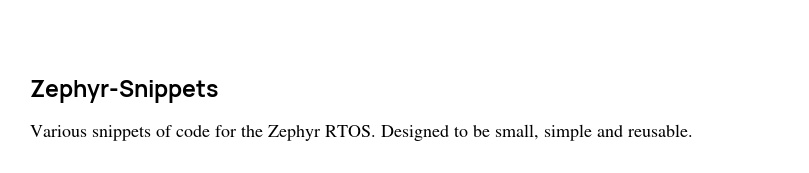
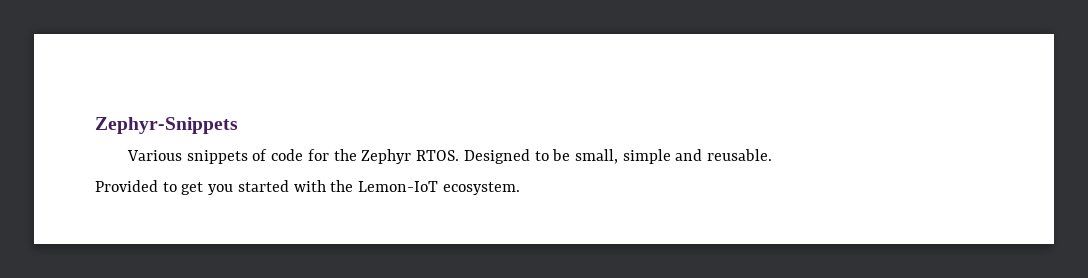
(693, 130) none -> [95,180,520,195] // Provided to get you started with the Lemon-IoT ecosystem.

